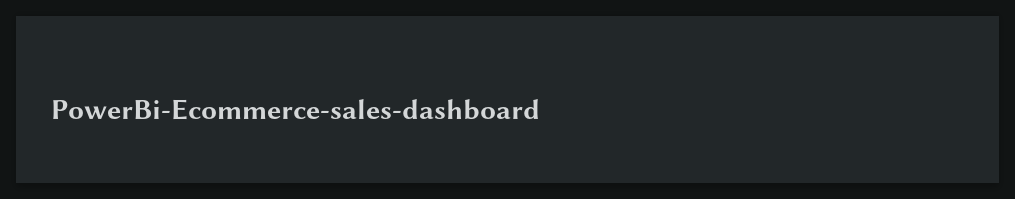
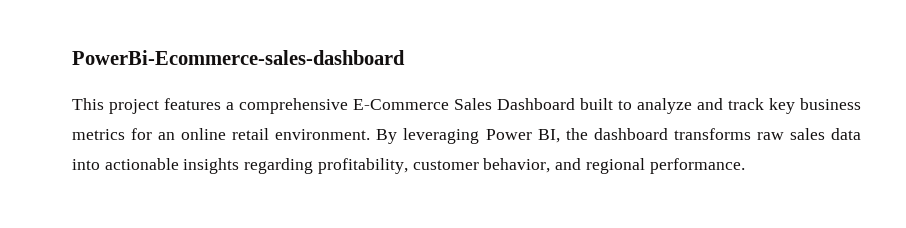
(540, 109) none -> [72,98,861,114] [72,128,862,144] [72,158,745,174] // This project features a comprehensive E-Commerce Sales Dashboard built to analyze and track key business metrics for an online retail environment. By leveraging Power BI, the dashboard transforms raw sales data into actionable insights regarding profitability, customer behavior, and regional performance.

